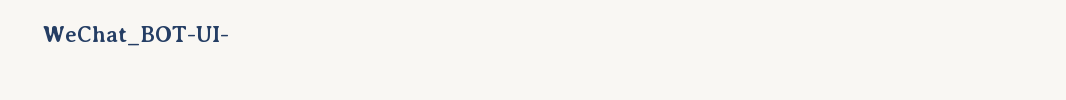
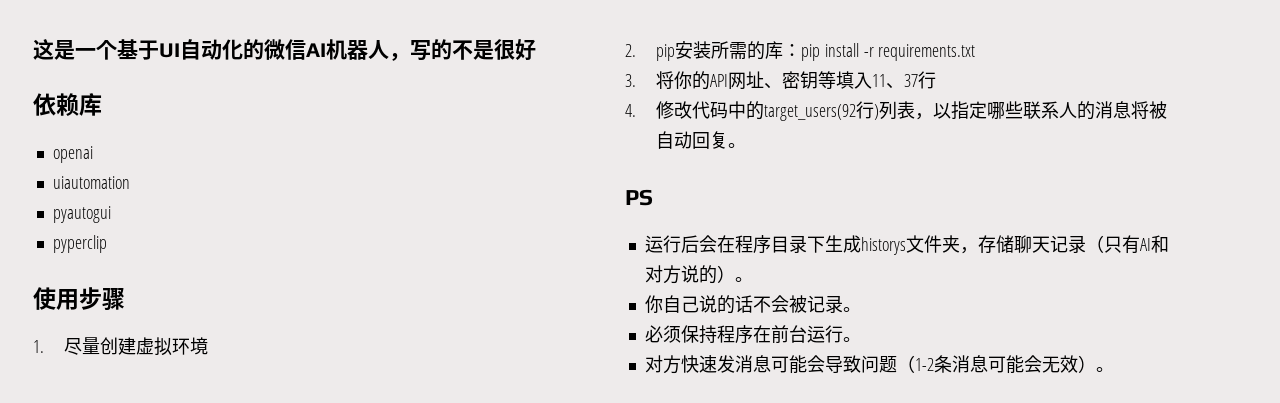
[43,26,229,46] WeChat_BOT-UI- -> [33,39,536,61] [33,93,102,116] [52,146,93,163] [52,176,130,189] [52,206,111,223] [52,235,107,253] [33,287,125,311] [33,337,208,356] [625,41,976,61] [625,71,936,90] [625,101,1167,121] [655,131,746,149] [625,189,653,206] [644,235,1169,255] [644,265,753,284] [644,295,861,314] [644,325,861,344] [644,355,1114,374] 这是一个基于UI自动化的微信AI机器人，写的不是很好 // 依赖库 // openai // uiautomation // pyautogui // pyperclip // 使用步骤 // 1.尽量创建虚拟环境 // 2. pip安装所需的库：pip install -r requirements.txt // 3.将你的API网址、密钥等填入11、37行 // 4.修改代码中的target_users(92行)列表，以指定哪些联系人的消息将被自动回复。 // PS // 运行后会在程序目录下生成historys文件夹，存储聊天记录（只有AI和对方说的）。 // 你自己说的话不会被记录。 // 必须保持程序在前台运行。 // 对方快速发消息可能会导致问题（1-2条消息可能会无效）。

